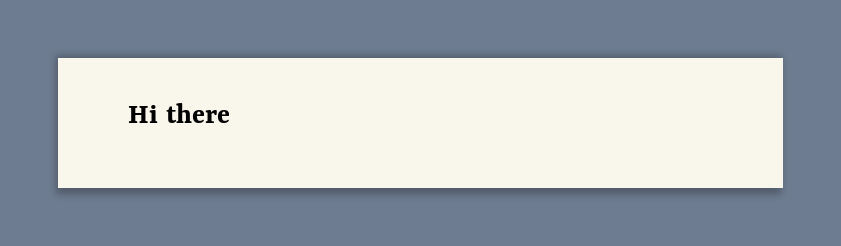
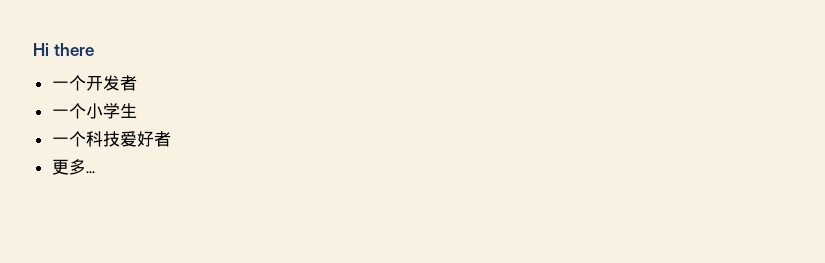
(230, 113) none -> [51,75,137,91] [51,103,137,119] [51,131,171,147] [51,159,95,175] // 一个开发者 // 一个小学生 // 一个科技爱好者 // 更多...

